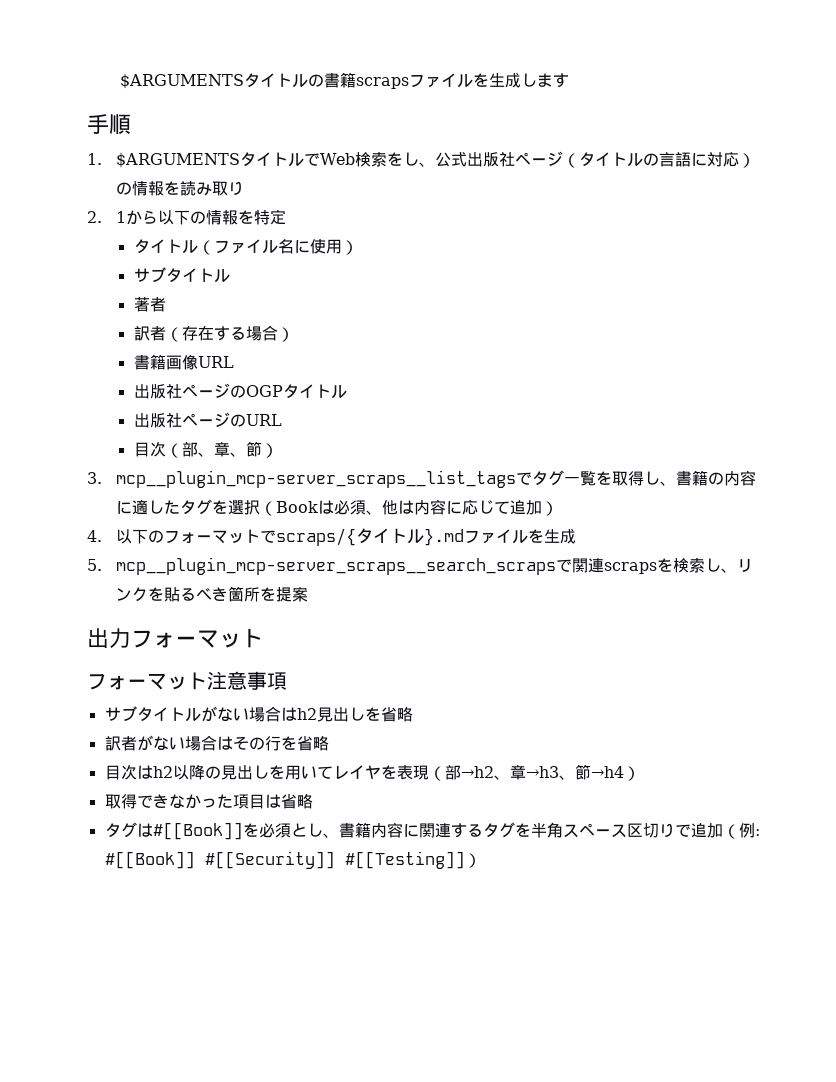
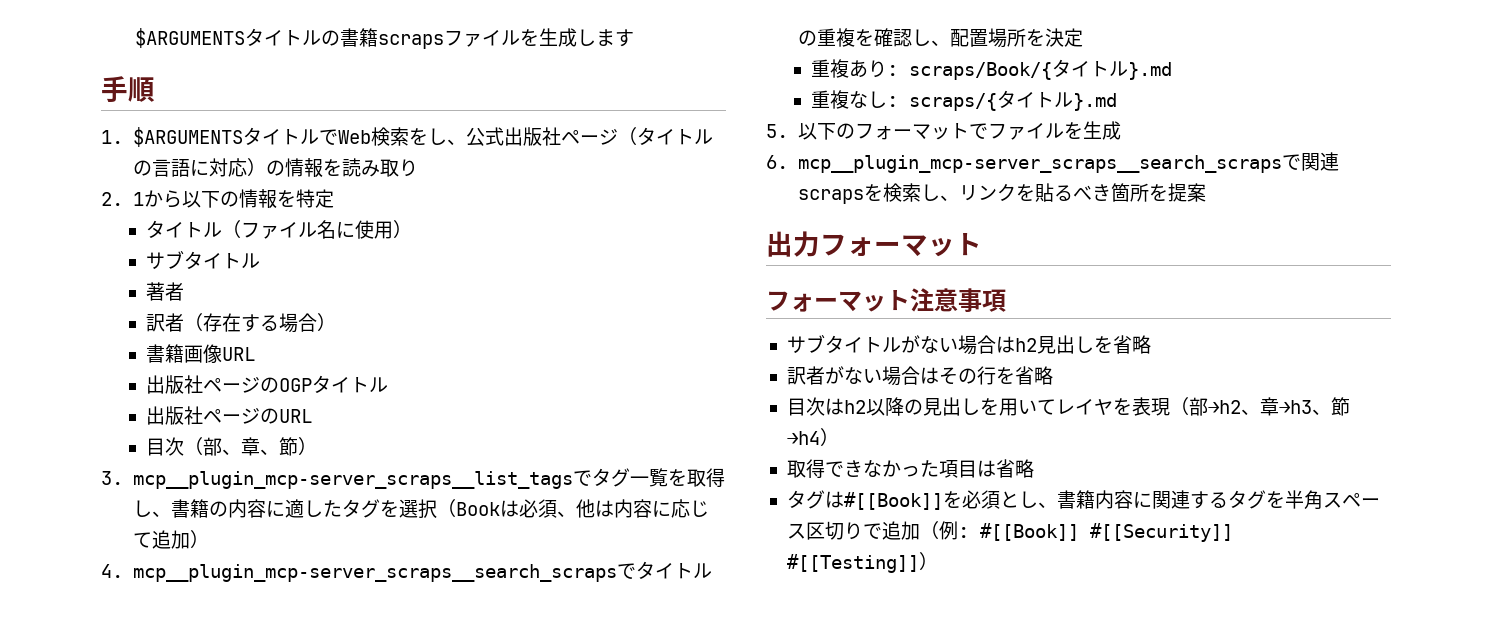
(102, 536) none -> [132,561,712,582] [797,28,1083,48] [811,59,1173,80] [811,90,1118,111] [766,124,788,138] mcp__plugin_mcp-server_scraps__search_scrapsでタイトルの重複を確認し、配置場所を決定 // 重複あり: scraps/Book/{タイトル}.md // 重複なし: scraps/{タイトル}.md // 5.
[276,528,465,546] scraps/{タイトル}.md -> (988, 131) none
[87,559,102,571] 5. -> [766,155,788,169] 6.

